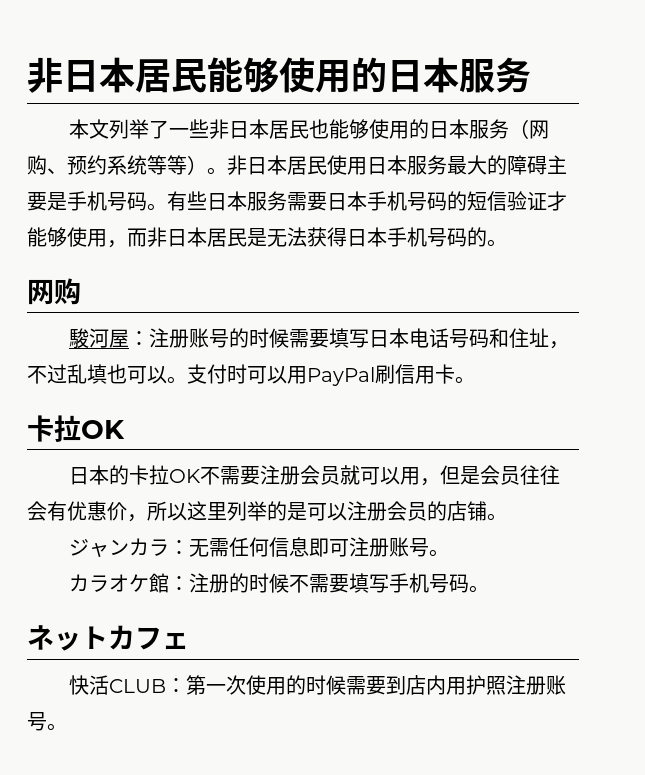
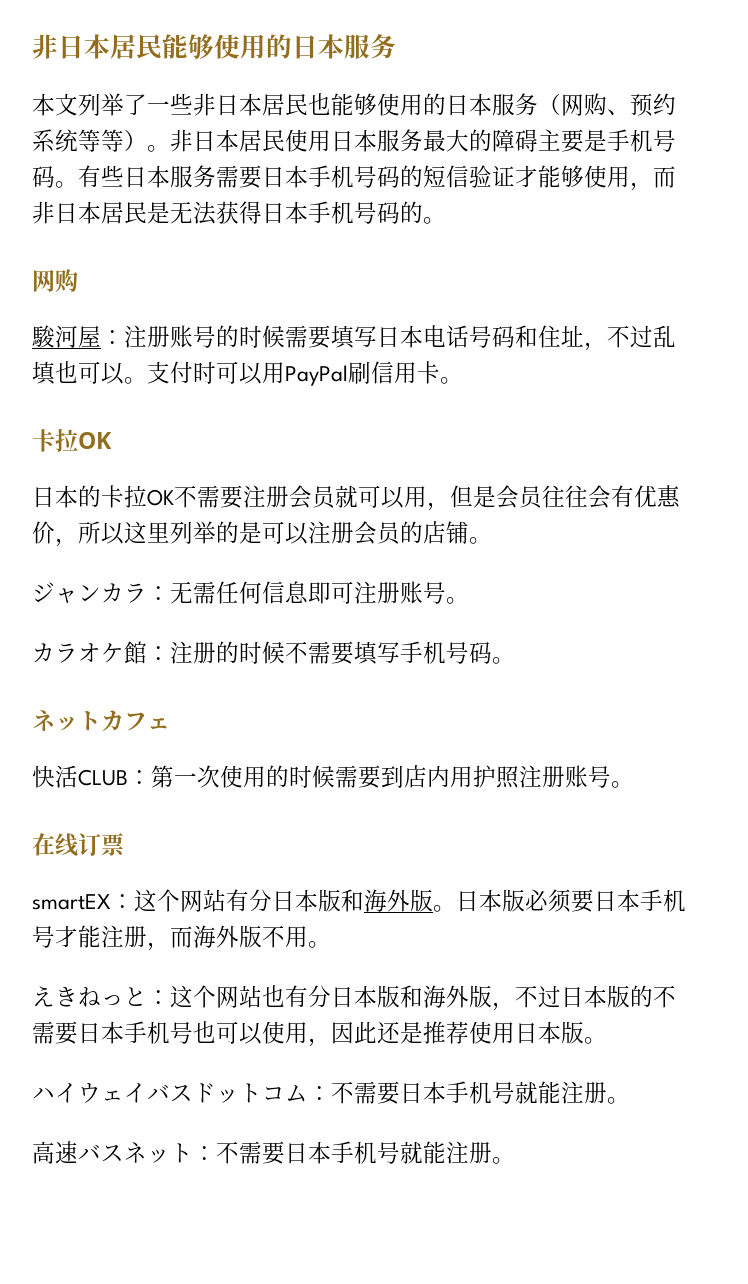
(67, 727) none -> [32,833,124,857] [32,889,686,913] [32,925,331,951] [32,985,676,1011] [32,1021,607,1047] [32,1081,630,1105] [32,1141,515,1165] // 在线订票 // smartEX：这个网站有分日本版和海外版。日本版必须要日本手机号才能注册，而海外版不用。 // えきねっと：这个网站也有分日本版和海外版，不过日本版的不需要日本手机号也可以使用，因此还是推荐使用日本版。 // ハイウェイバスドットコム：不需要日本手机号就能注册。 // 高速バスネット：不需要日本手机号就能注册。

